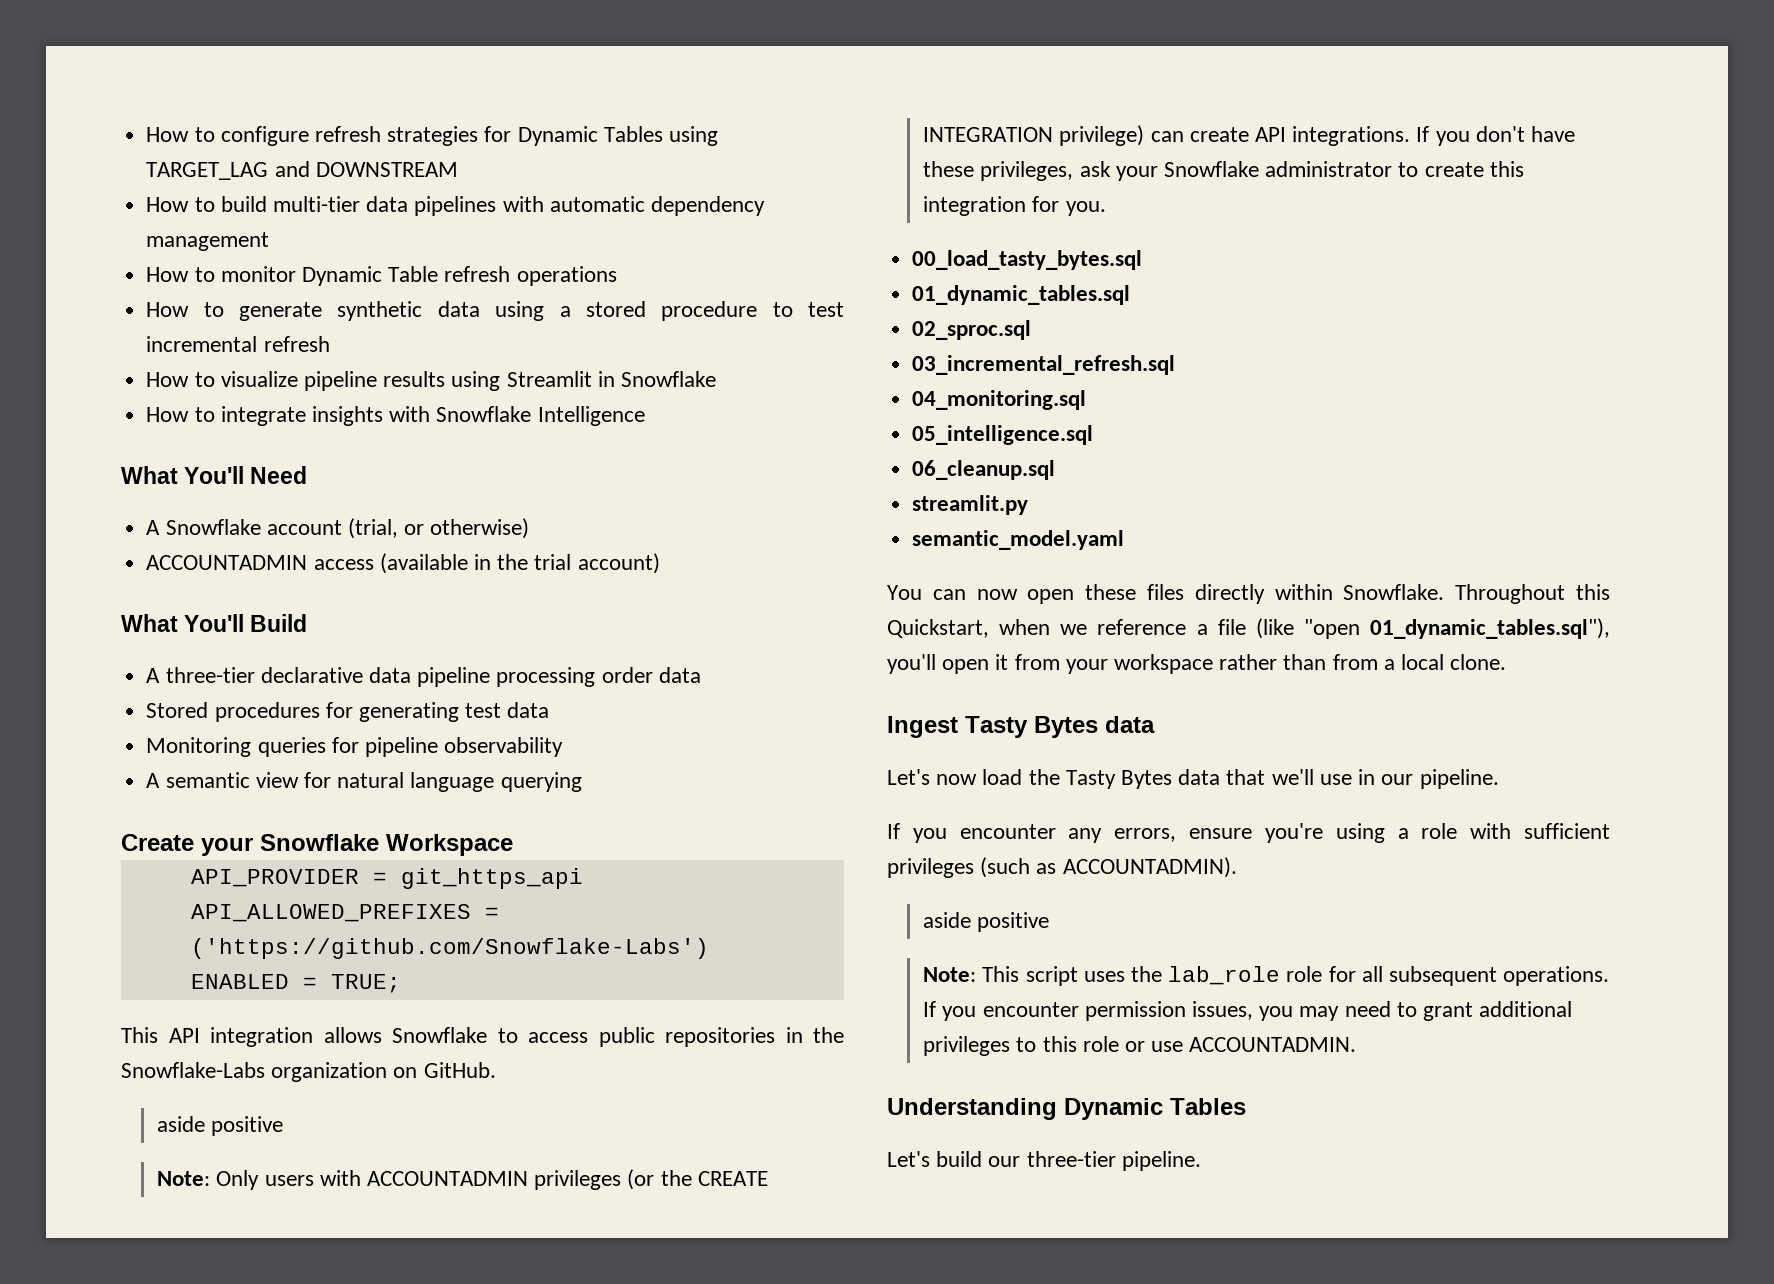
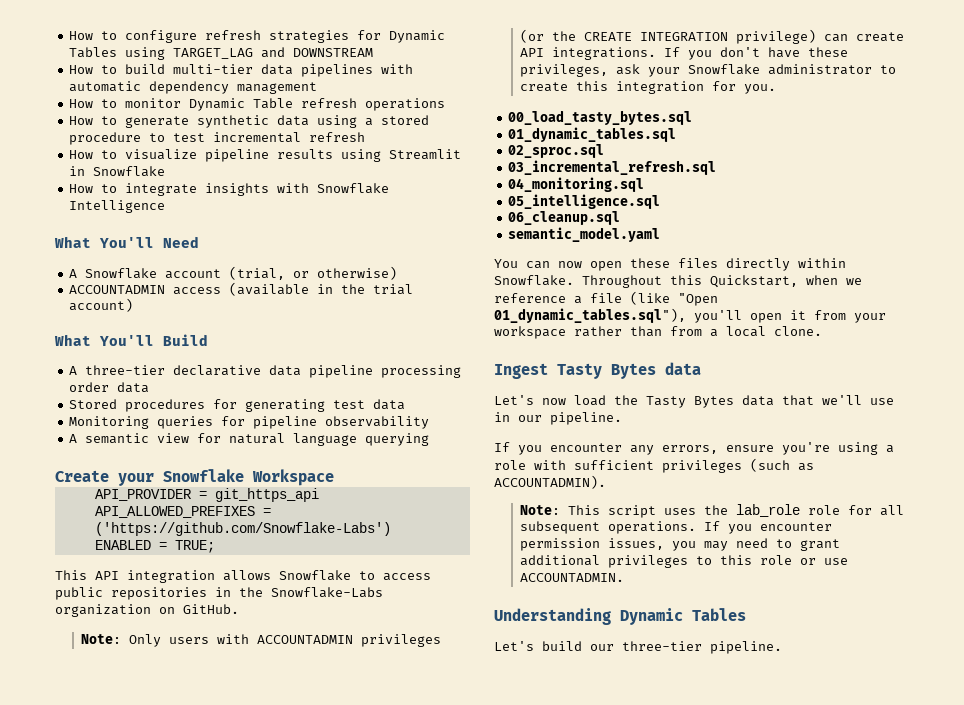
[157,1116,284,1136] // aside positive -> (239, 609) none
[912,495,1029,515] // streamlit.py -> (621, 218) none
[1303,619,1360,639] "open -> [678,293,718,306] "Open
[923,912,1050,932] // aside positive -> (606, 482) none

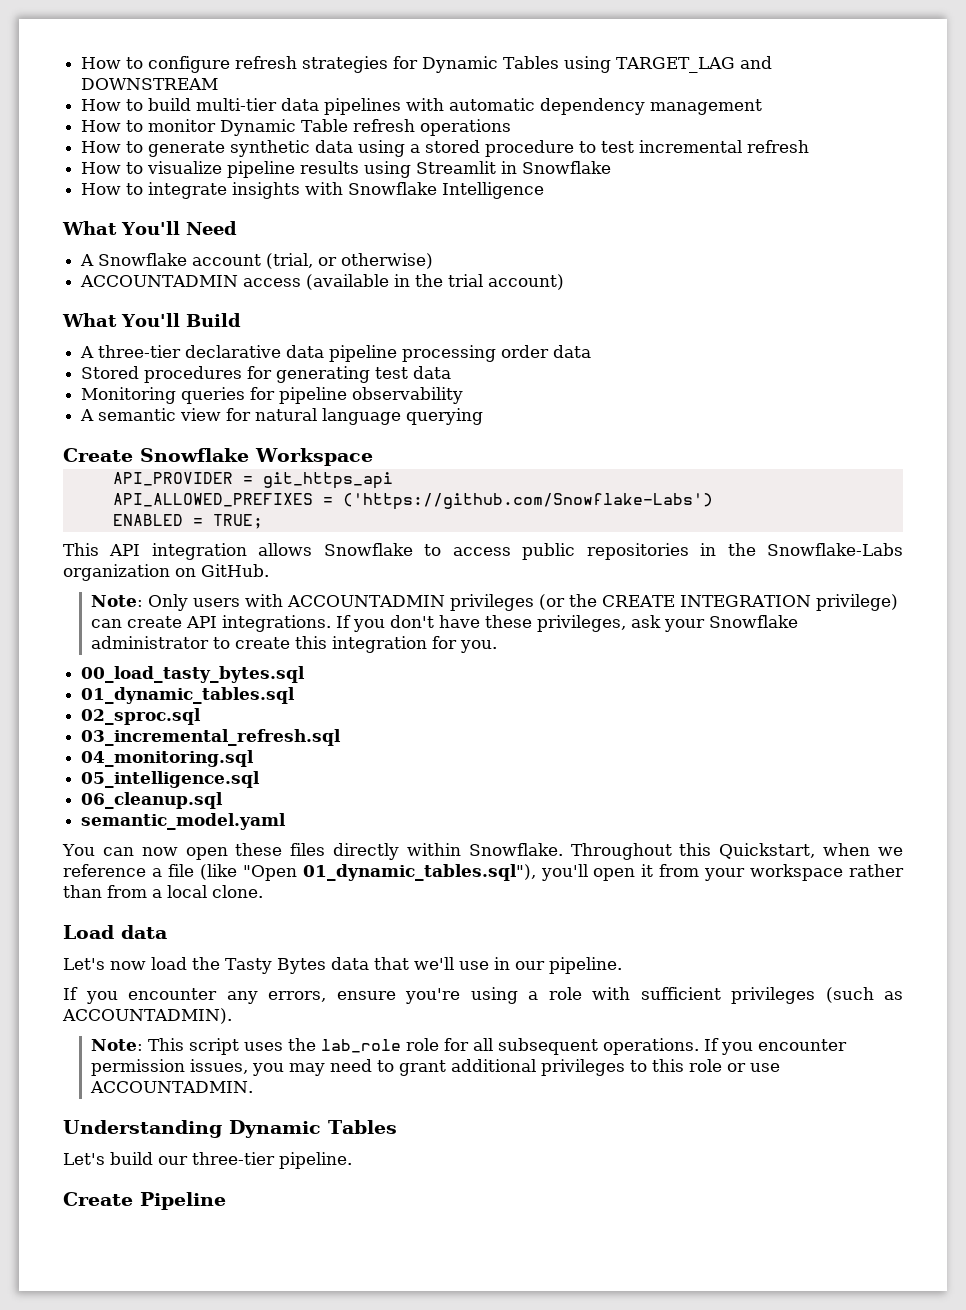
[118,473,154,486] your -> (133, 455) none
[494,363,656,379] Ingest Tasty Bytes -> [63,925,114,939] Load
(782, 647) none -> [63,1192,226,1210] // Create Pipeline

